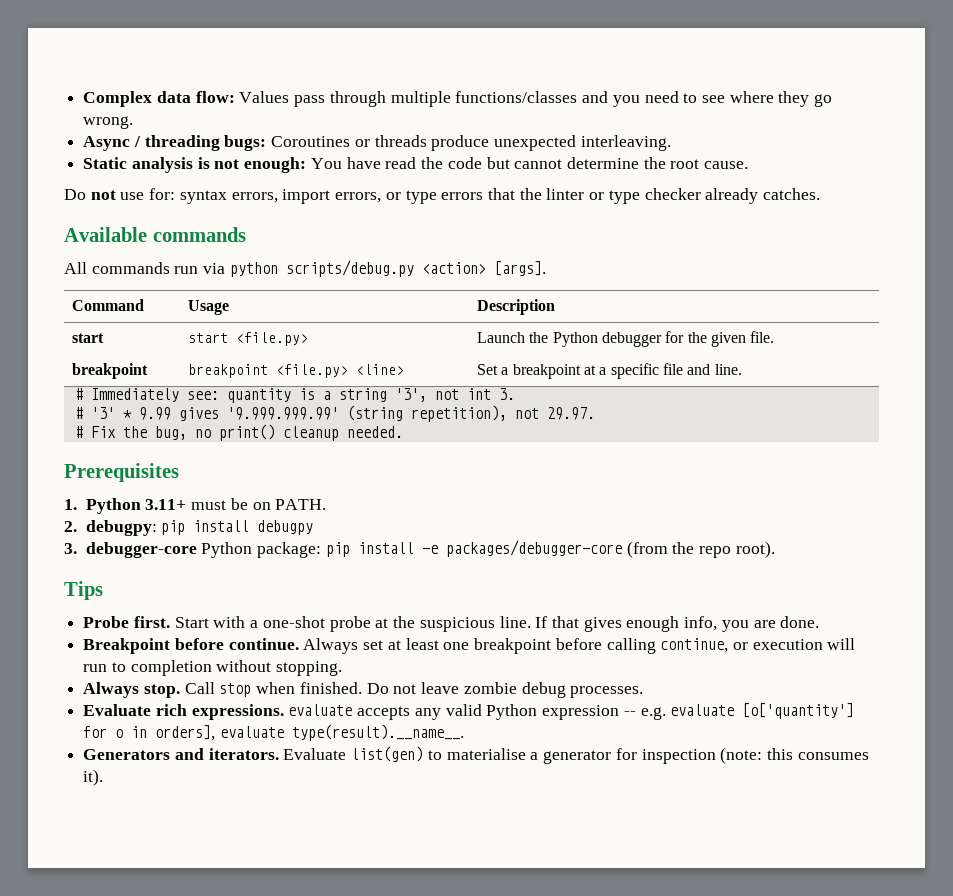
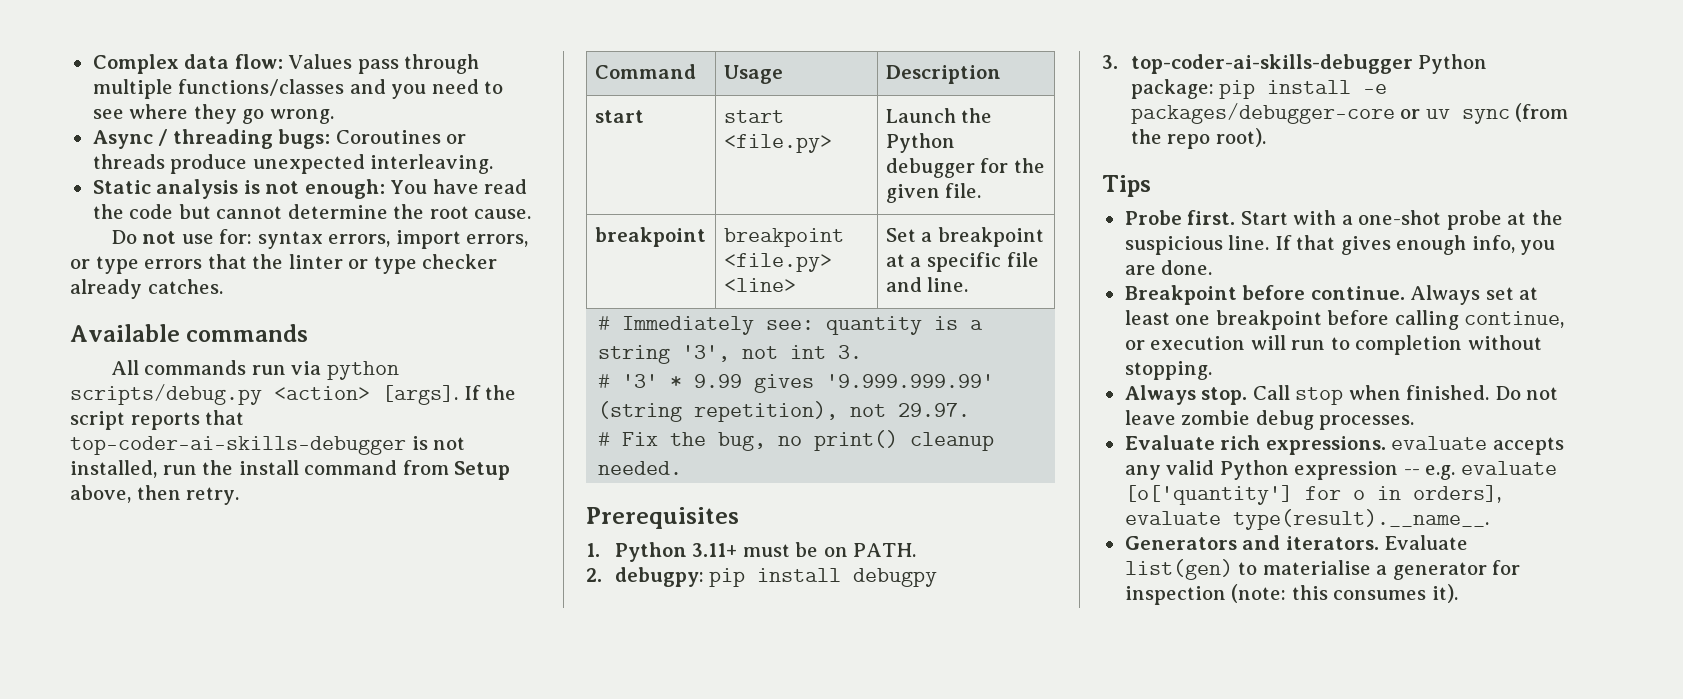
(546, 268) none -> [463,385,517,400] [70,410,245,430] [70,436,466,455] [70,460,511,480] [70,485,240,505] If the script reports that top-coder-ai-skills-debugger is not installed, run the install command from Setup above, then retry.
[85,542,197,558] debugger-core -> [1130,54,1413,74] top-coder-ai-skills-debugger
(622, 548) none -> [1400,109,1510,124] or uv sync

